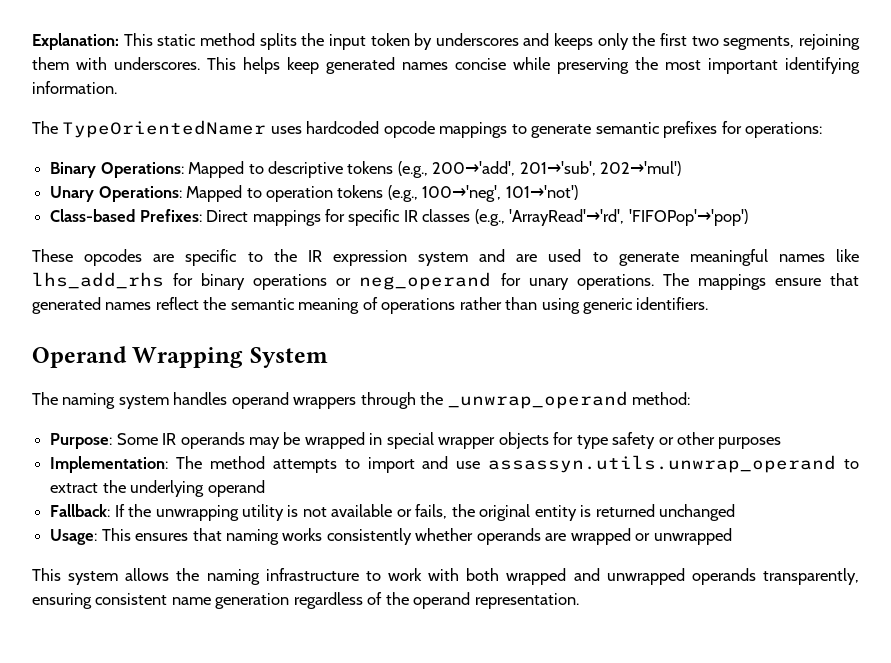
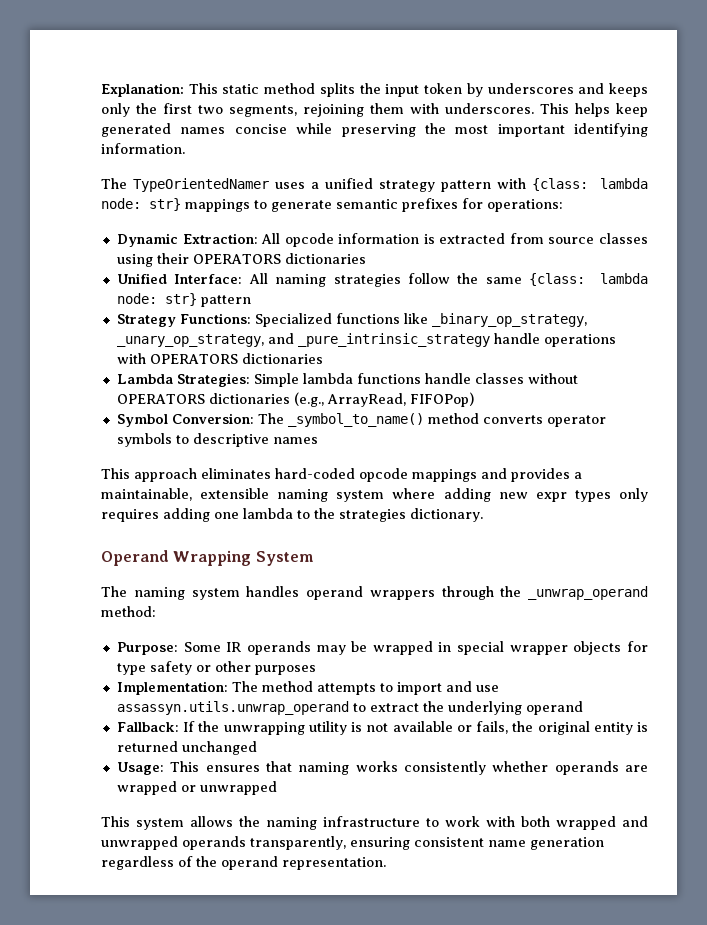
[306,121,435,138] hardcoded opcode -> [311,178,648,192] [101,198,181,211] a unified strategy pattern with {class: lambda node: str}
[50,161,682,178] [50,185,578,202] [50,209,748,226] [32,249,859,266] [32,272,860,290] [32,297,709,314] Binary Operations: Mapped to descriptive tokens (e.g., 200→'add', 201→'sub', 202→'mul') // Unary Operations: Mapped to operation tokens (e.g., 100→'neg', 101→'not') // Class-based Prefixes: Direct mappings for specific IR classes (e.g., 'ArrayRead'→'rd', 'FIFOPop'→'pop') // These opcodes are specific to the IR expression system and are used to generate meaningful names like lhs_add_rhs for binary operations or neg_operand for unary operations. The mappings ensure that generated names reflect the semantic meaning of operations rather than using generic identifiers. -> [116,233,649,247] [116,253,366,267] [116,273,648,287] [116,293,251,307] [116,313,587,327] [116,333,616,347] [116,353,323,364] [116,373,578,387] [116,392,474,407] [116,413,606,427] [116,433,318,447] [101,468,582,482] [101,488,648,502] [101,508,483,522] Dynamic Extraction: All opcode information is extracted from source classes using their OPERATORS dictionaries // Unified Interface: All naming strategies follow the same {class: lambda node: str} pattern // Strategy Functions: Specialized functions like _binary_op_strategy, _unary_op_strategy, and _pure_intrinsic_strategy handle operations with OPERATORS dictionaries // Lambda Strategies: Simple lambda functions handle classes without OPERATORS dictionaries (e.g., ArrayRead, FIFOPop) // Symbol Conversion: The _symbol_to_name() method converts operator symbols to descriptive names // This approach eliminates hard-coded opcode mappings and provides a maintainable, extensible naming system where adding new expr types only requires adding one lambda to the strategies dictionary.

